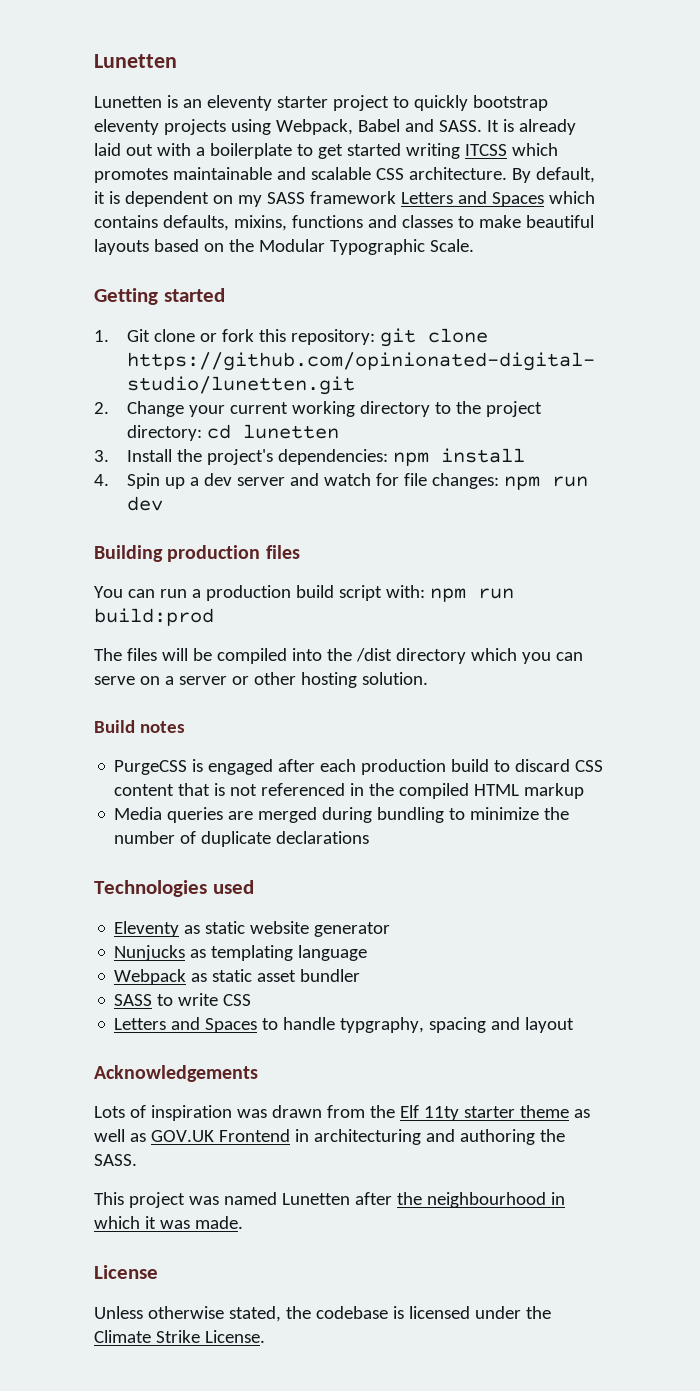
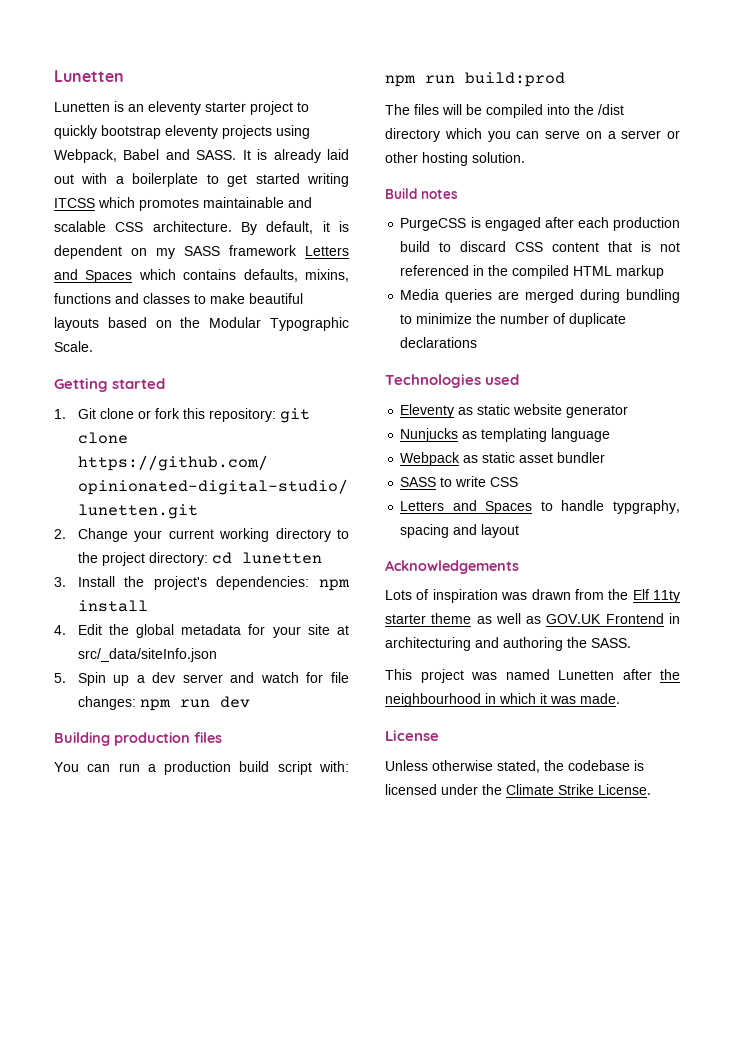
(109, 480) none -> [77,624,349,638] [77,648,217,662] [54,673,66,683] Edit the global metadata for your site at src/_data/siteInfo.json // 5.

